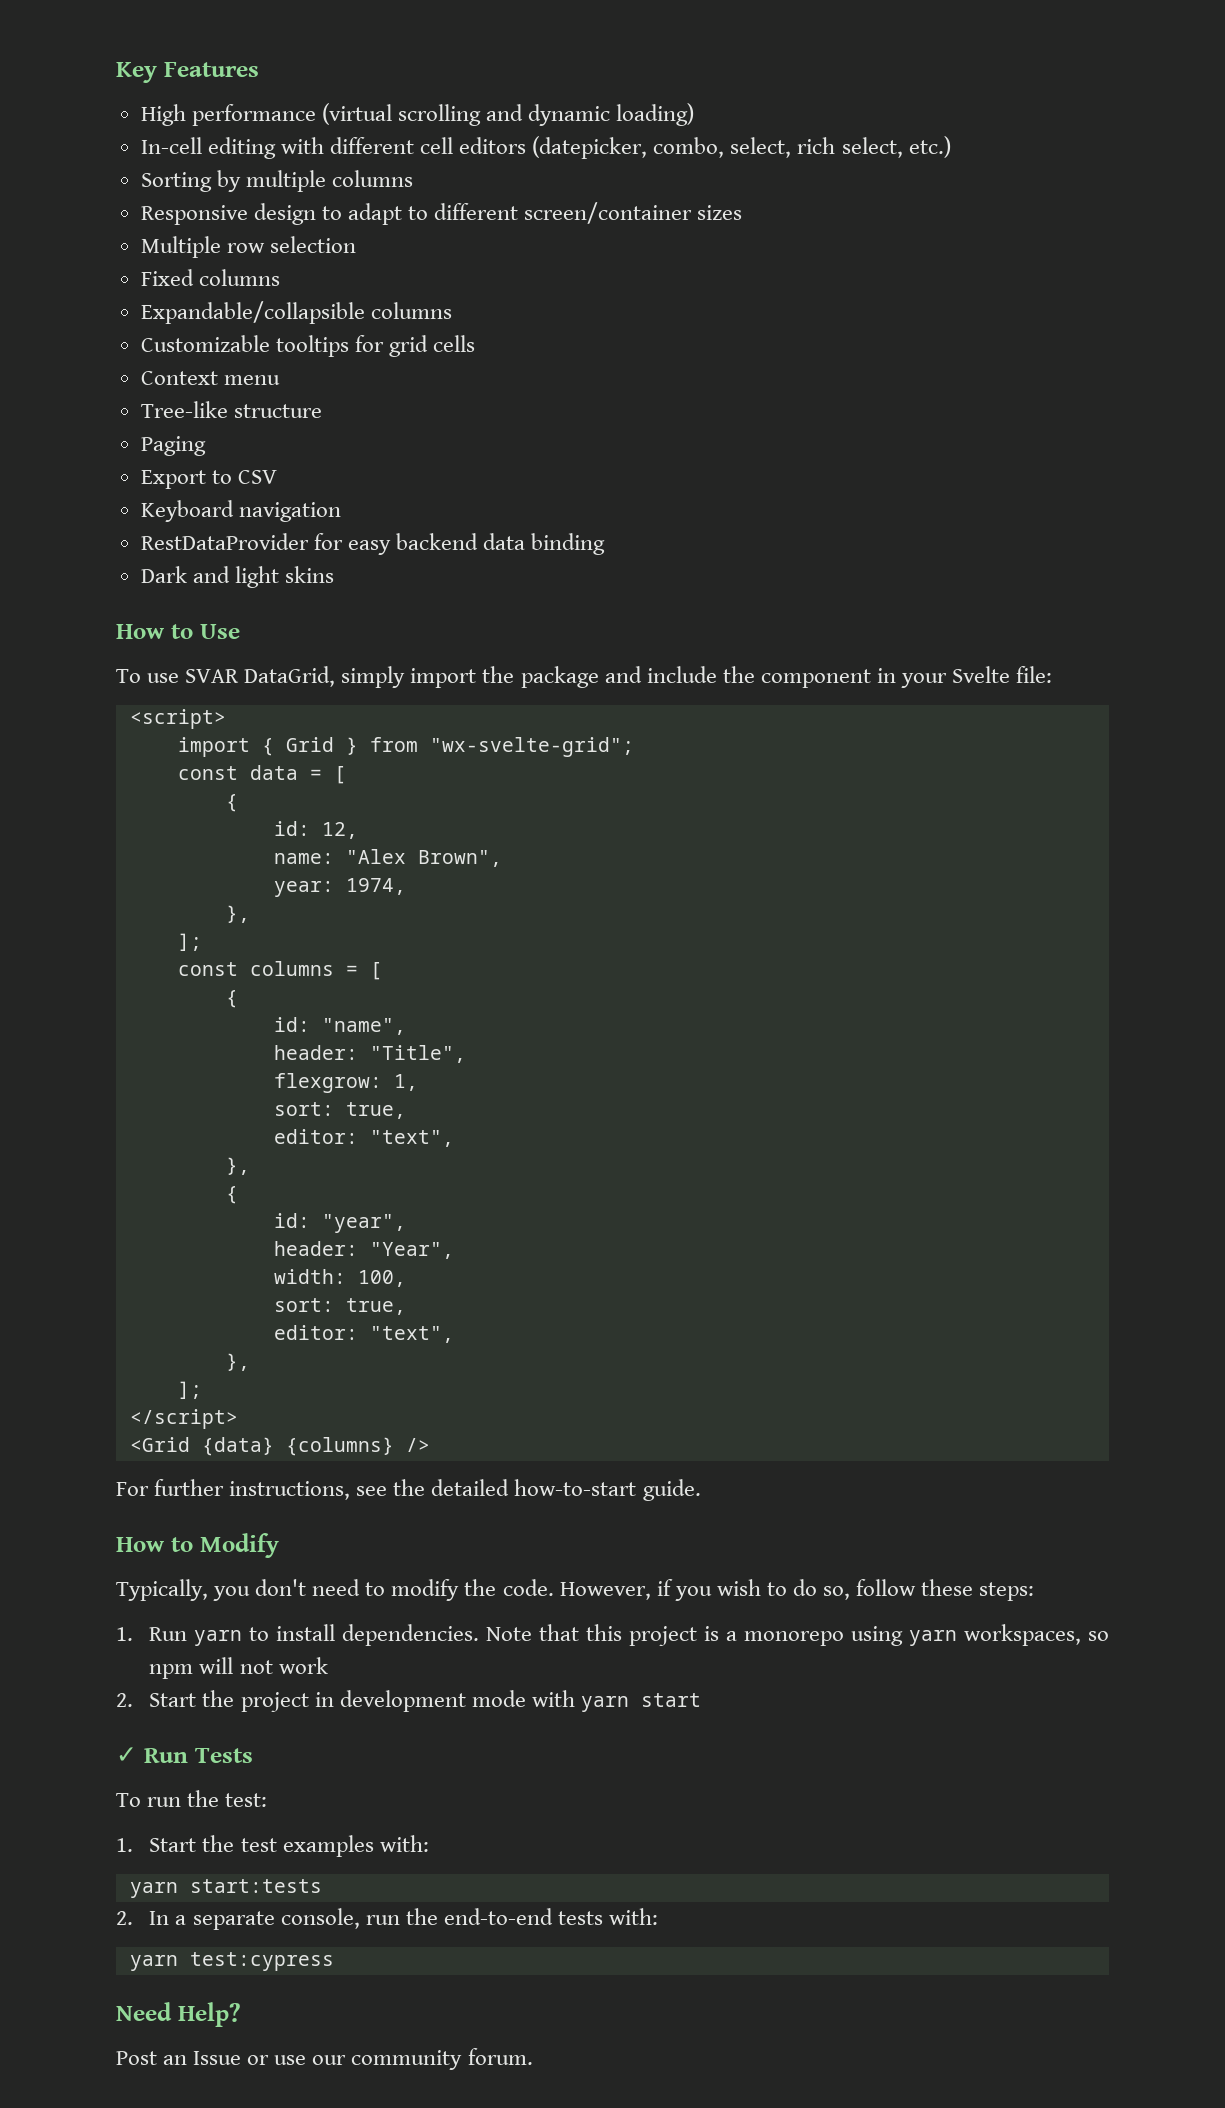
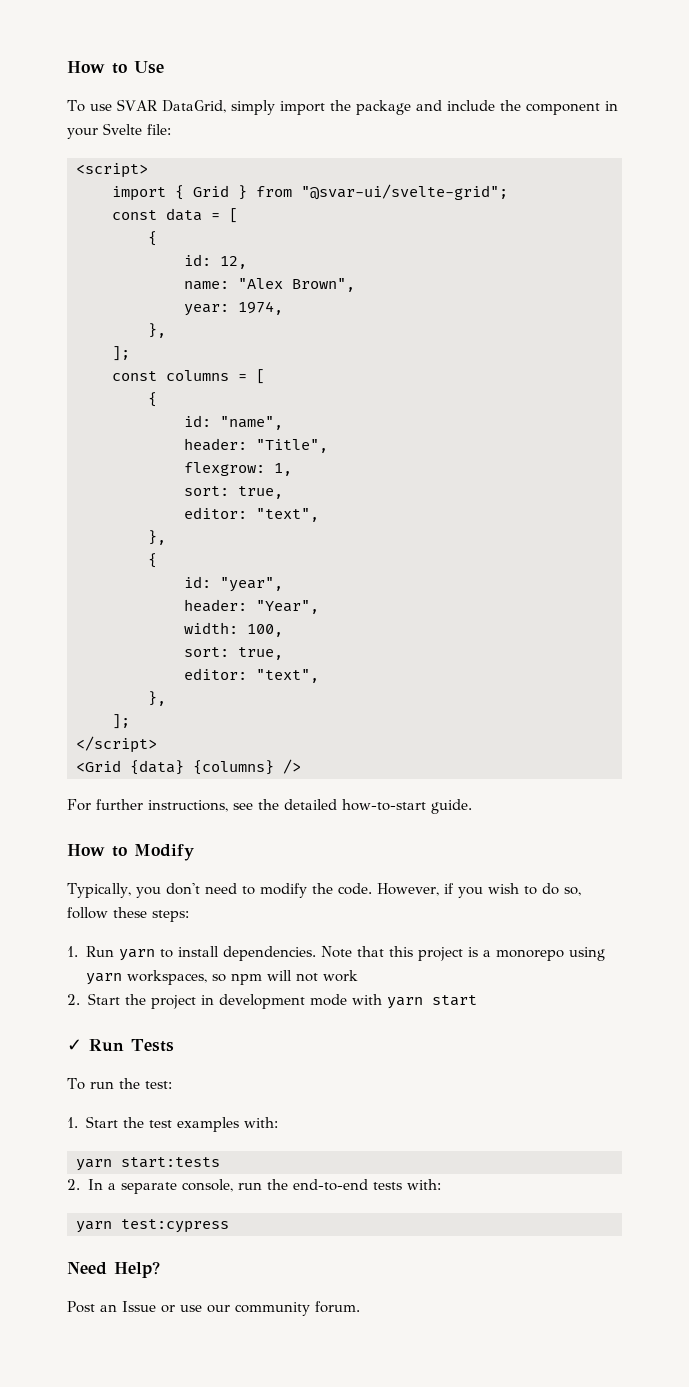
[116,62,259,83] [140,103,695,126] [140,136,951,159] [140,170,413,192] [140,202,743,225] [140,236,356,258] [140,269,280,286] [140,301,452,324] [140,335,476,357] [140,371,280,385] [140,401,322,418] [140,436,206,456] [140,470,277,489] [140,500,341,522] [140,533,606,555] [140,566,334,588] Key Features // High performance (virtual scrolling and dynamic loading) // In-cell editing with different cell editors (datepicker, combo, select, rich select, etc.) // Sorting by multiple columns // Responsive design to adapt to different screen/container sizes // Multiple row selection // Fixed columns // Expandable/collapsible columns // Customizable tooltips for grid cells // Context menu // Tree-like structure // Paging // Export to CSV // Keyboard navigation // RestDataProvider for easy backend data binding // Dark and light skins // -> (67, 67) none
[429,737,634,757] "wx-svelte-grid"; -> [301,184,508,200] "@svar-ui/svelte-grid";

